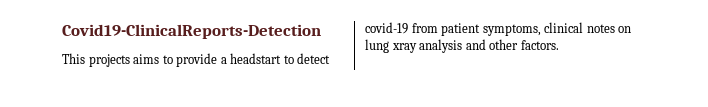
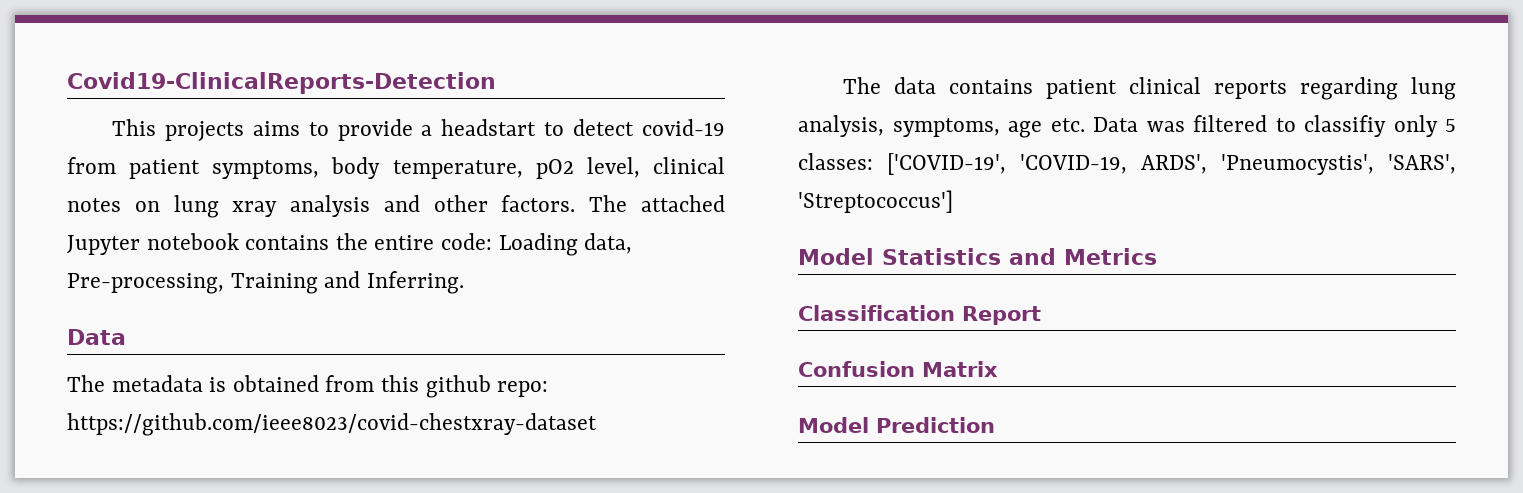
(541, 30) none -> [331,157,640,179] body temperature, pO2 level,
(559, 45) none -> [589,195,725,212] [67,233,633,256] [67,271,464,294] [67,329,126,345] [67,375,549,398] [67,413,597,436] [842,77,1456,100] [798,115,1456,138] [798,153,1456,175] [798,190,953,213] [798,248,1157,265] [798,305,1041,325] [798,361,998,377] [798,417,995,433] The attached Jupyter notebook contains the entire code: Loading data, Pre-processing, Training and Inferring. // Data // The metadata is obtained from this github repo: https://github.com/ieee8023/covid-chestxray-dataset // The data contains patient clinical reports regarding lung analysis, symptoms, age etc. Data was filtered to classifiy only 5 classes: ['COVID-19', 'COVID-19, ARDS', 'Pneumocystis', 'SARS', 'Streptococcus'] // Model Statistics and Metrics // Classification Report // Confusion Matrix // Model Prediction

